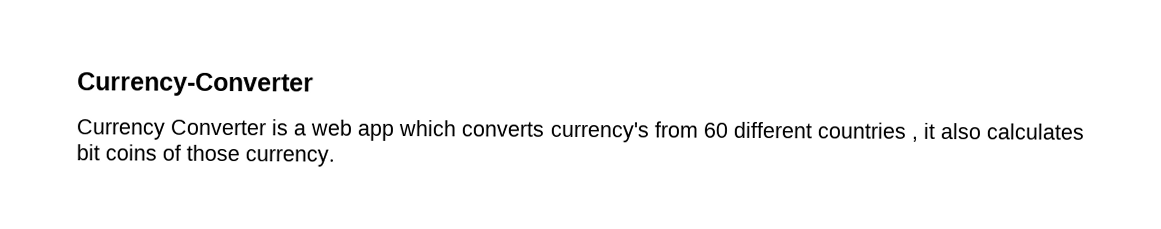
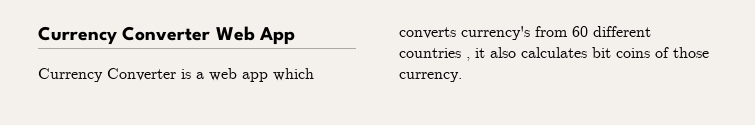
[77,72,314,97] Currency-Converter -> [38,26,295,45] Currency Converter Web App

